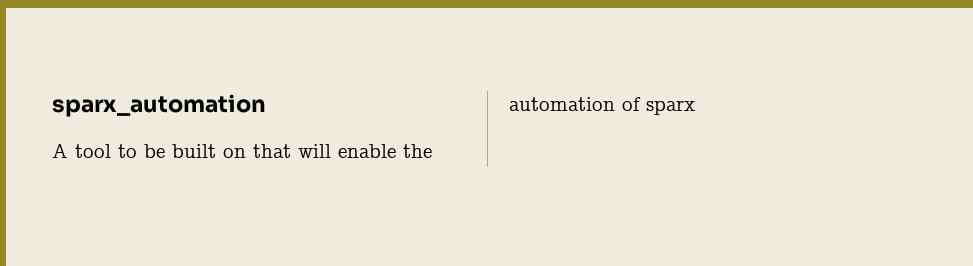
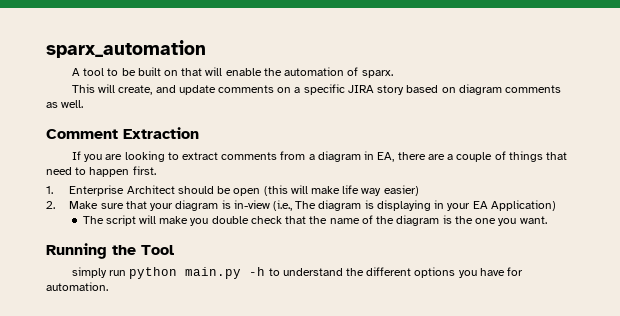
[646,100,695,115] sparx -> [361,70,393,78] [71,84,562,95] [46,100,84,108] [46,127,199,139] [71,151,568,162] [46,166,156,177] [46,185,419,196] [46,200,556,211] [82,215,547,226] [46,243,174,259] [71,267,524,279] [46,282,108,291] sparx. // This will create, and update comments on a specific JIRA story based on diagram comments as well. // Comment Extraction // If you are looking to extract comments from a diagram in EA, there are a couple of things that need to happen first. // 1. Enterprise Architect should be open (this will make life way easier) // 2. Make sure that your diagram is in-view (i.e., The diagram is displaying in your EA Application) // The script will make you double check that the name of the diagram is the one you want. // Running the Tool // simply run python main.py -h to understand the different options you have for automation.

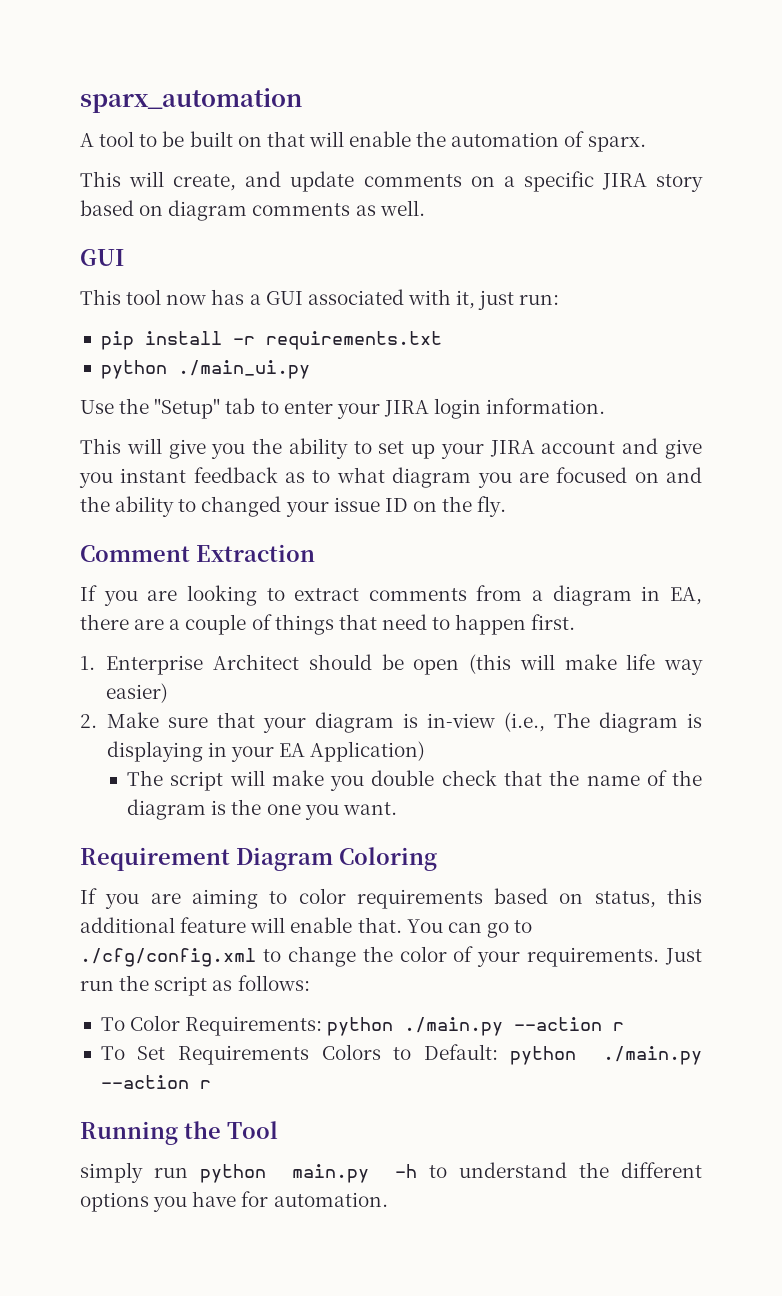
(84, 104) none -> [80,249,124,266] [80,289,560,310] [100,331,442,350] [100,360,310,379] [80,398,606,419] [80,438,702,459] [79,467,703,488] [80,496,507,517] // GUI // This tool now has a GUI associated with it, just run: // pip install -r requirements.txt // python ./main_ui.py // Use the "Setup" tab to enter your JIRA login information. // This will give you the ability to set up your JIRA account and give you instant feedback as to what diagram you are focused on and the ability to changed your issue ID on the fly.
(547, 220) none -> [80,847,437,871] [80,888,702,909] [80,917,533,938] [80,946,702,967] [80,975,310,996] [100,1015,625,1036] [100,1044,702,1065] [100,1075,211,1089] // Requirement Diagram Coloring // If you are aiming to color requirements based on status, this additional feature will enable that. You can go to ./cfg/config.xml to change the color of your requirements. Just run the script as follows: // To Color Requirements: python ./main.py --action r // To Set Requirements Colors to Default: python ./main.py --action r

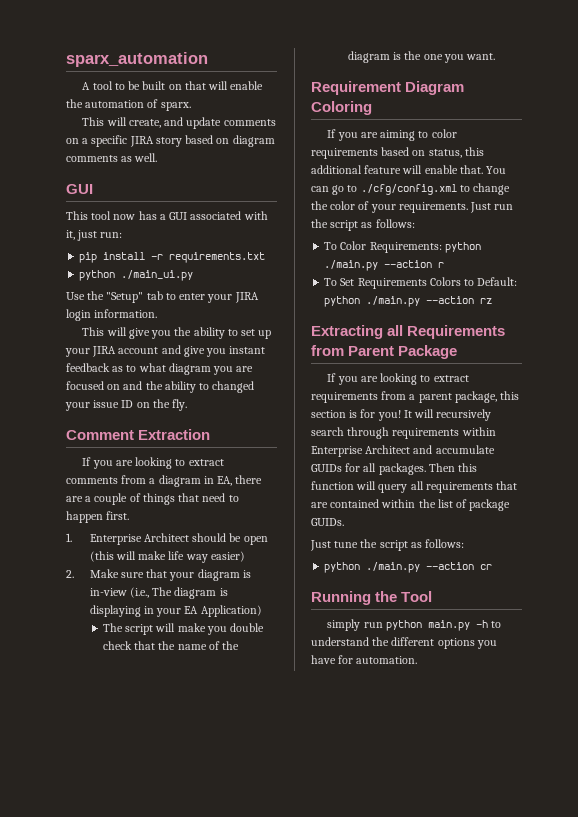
[199,1080,211,1089] r -> [480,298,493,304] [311,325,506,339] [311,345,458,359] [327,373,469,385] [311,391,520,403] [311,409,492,421] [311,427,496,439] [311,445,495,457] [311,463,478,475] [311,481,518,493] [311,499,511,511] [311,518,344,526] [310,539,465,551] [324,562,493,573] rz // Extracting all Requirements from Parent Package // If you are looking to extract requirements from a parent package, this section is for you! It will recursively search through requirements within Enterprise Architect and accumulate GUIDs for all packages. Then this function will query all requirements that are contained within the list of package GUIDs. // Just tune the script as follows: // python ./main.py --action cr

